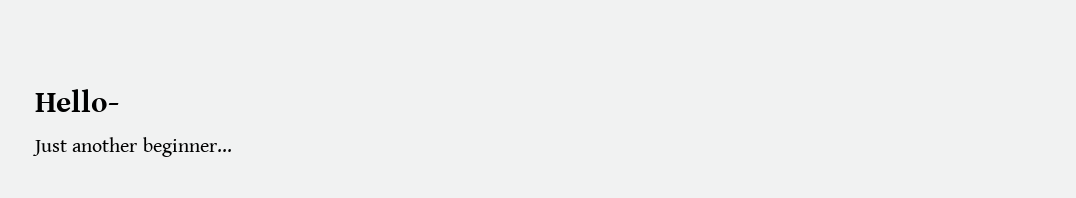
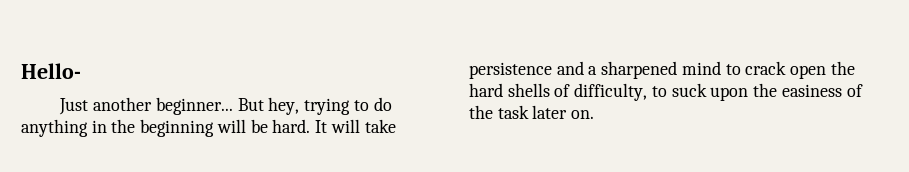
(232, 147) none -> [237,97,392,115] [21,119,396,137] [469,61,855,79] [469,83,863,101] [469,105,595,119] But hey, trying to do anything in the beginning will be hard. It will take persistence and a sharpened mind to crack open the hard shells of difficulty, to suck upon the easiness of the task later on.

